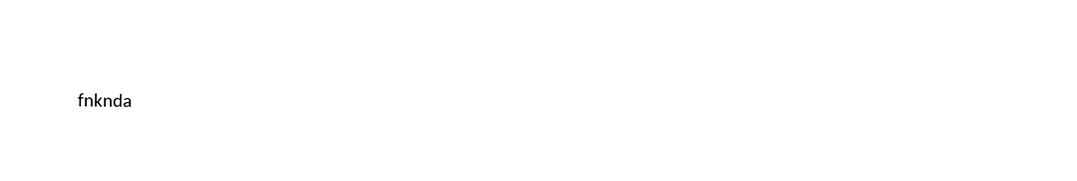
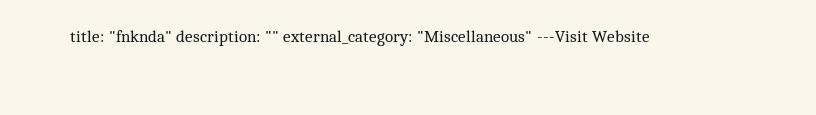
[77,93,132,108] fnknda -> [70,30,651,46] title: "fnknda" description: "" external_category: "Miscellaneous" ---Visit Website

